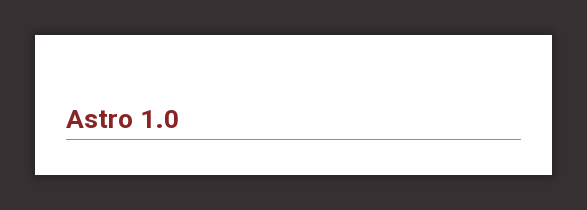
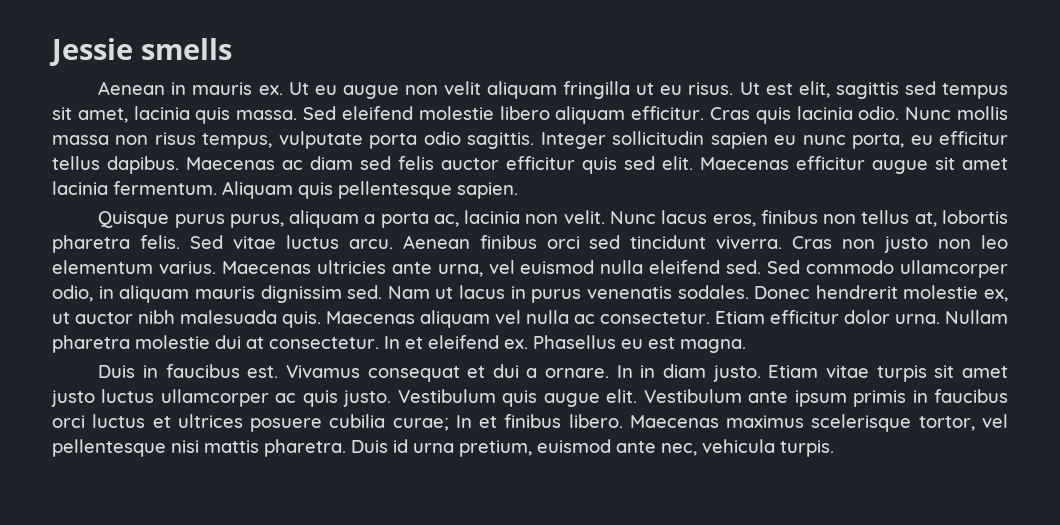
[66,110,180,128] Astro 1.0 -> [49,38,232,66] [98,81,1009,99] [52,106,1008,124] [52,131,1009,149] [52,156,1008,174] [52,181,518,199] [98,210,1009,228] [52,235,1008,253] [52,260,1008,278] [52,285,1008,303] [52,310,1008,328] [52,335,746,353] [98,364,1009,382] [51,389,1009,407] [52,414,1008,432] [52,439,834,457] Jessie smells // Aenean in mauris ex. Ut eu augue non velit aliquam fringilla ut eu risus. Ut est elit, sagittis sed tempus sit amet, lacinia quis massa. Sed eleifend molestie libero aliquam efficitur. Cras quis lacinia odio. Nunc mollis massa non risus tempus, vulputate porta odio sagittis. Integer sollicitudin sapien eu nunc porta, eu efficitur tellus dapibus. Maecenas ac diam sed felis auctor efficitur quis sed elit. Maecenas efficitur augue sit amet lacinia fermentum. Aliquam quis pellentesque sapien. // Quisque purus purus, aliquam a porta ac, lacinia non velit. Nunc lacus eros, finibus non tellus at, lobortis pharetra felis. Sed vitae luctus arcu. Aenean finibus orci sed tincidunt viverra. Cras non justo non leo elementum varius. Maecenas ultricies ante urna, vel euismod nulla eleifend sed. Sed commodo ullamcorper odio, in aliquam mauris dignissim sed. Nam ut lacus in purus venenatis sodales. Donec hendrerit molestie ex, ut auctor nibh malesuada quis. Maecenas aliquam vel nulla ac consectetur. Etiam efficitur dolor urna. Nullam pharetra molestie dui at consectetur. In et eleifend ex. Phasellus eu est magna. // Duis in faucibus est. Vivamus consequat et dui a ornare. In in diam justo. Etiam vitae turpis sit amet justo luctus ullamcorper ac quis justo. Vestibulum quis augue elit. Vestibulum ante ipsum primis in faucibus orci luctus et ultrices posuere cubilia curae; In et finibus libero. Maecenas maximus scelerisque tortor, vel pellentesque nisi mattis pharetra. Duis id urna pretium, euismod ante nec, vehicula turpis.

